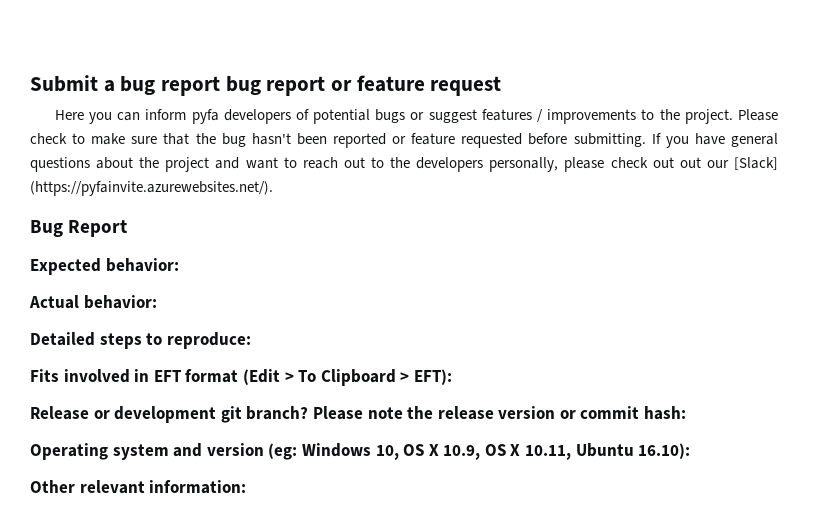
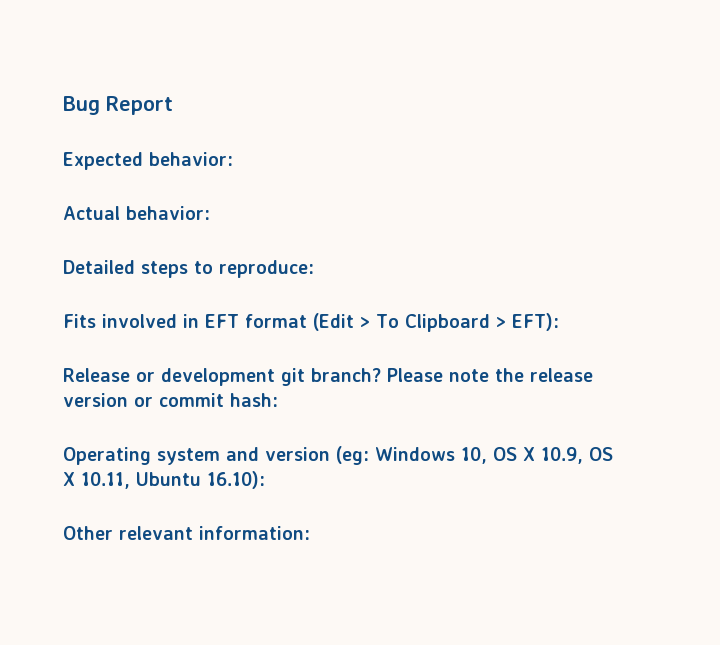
[30,75,502,96] [54,109,779,124] [30,133,778,148] [30,157,778,172] [30,181,273,196] Submit a bug report bug report or feature request // Here you can inform pyfa developers of potential bugs or suggest features / improvements to the project. Please check to make sure that the bug hasn't been reported or feature requested before submitting. If you have general questions about the project and want to reach out to the developers personally, please check out out our [Slack] (https://pyfainvite.azurewebsites.net/). // -> (63, 105) none

